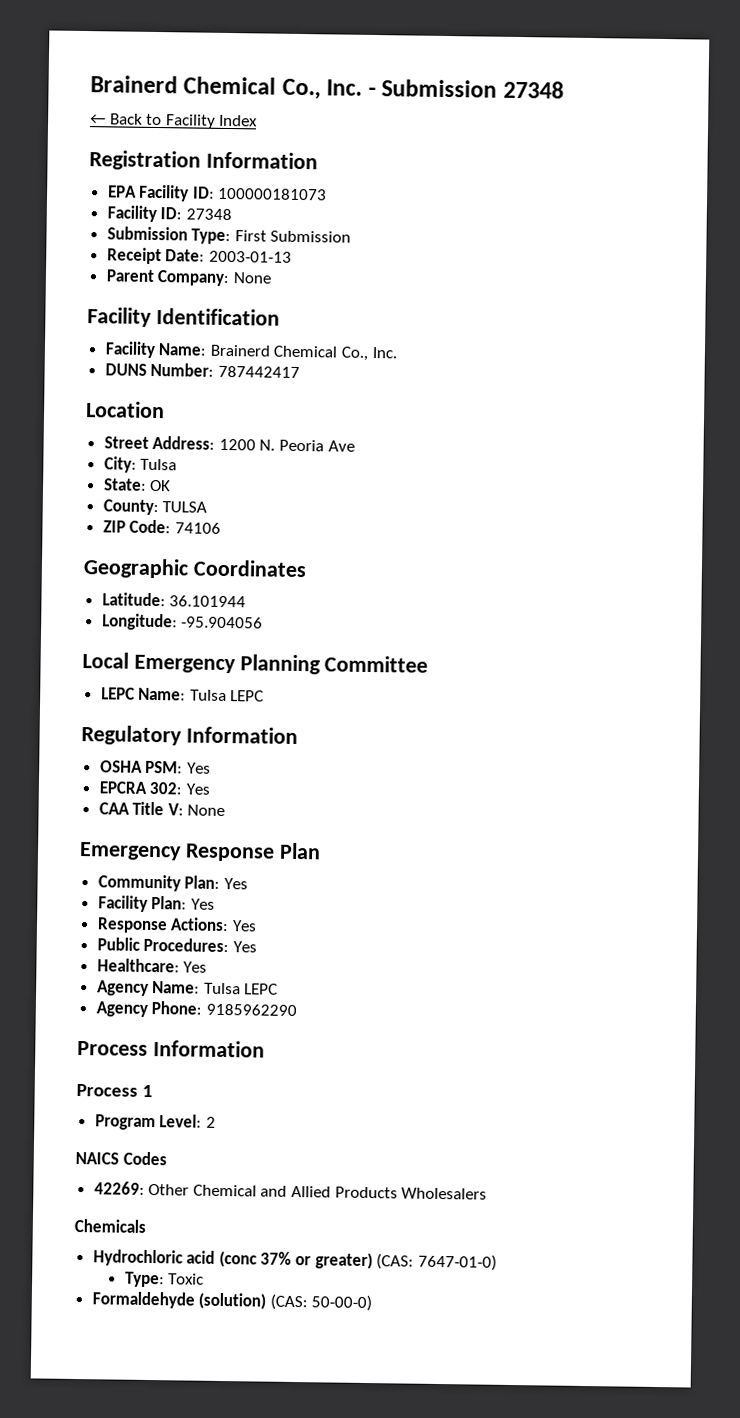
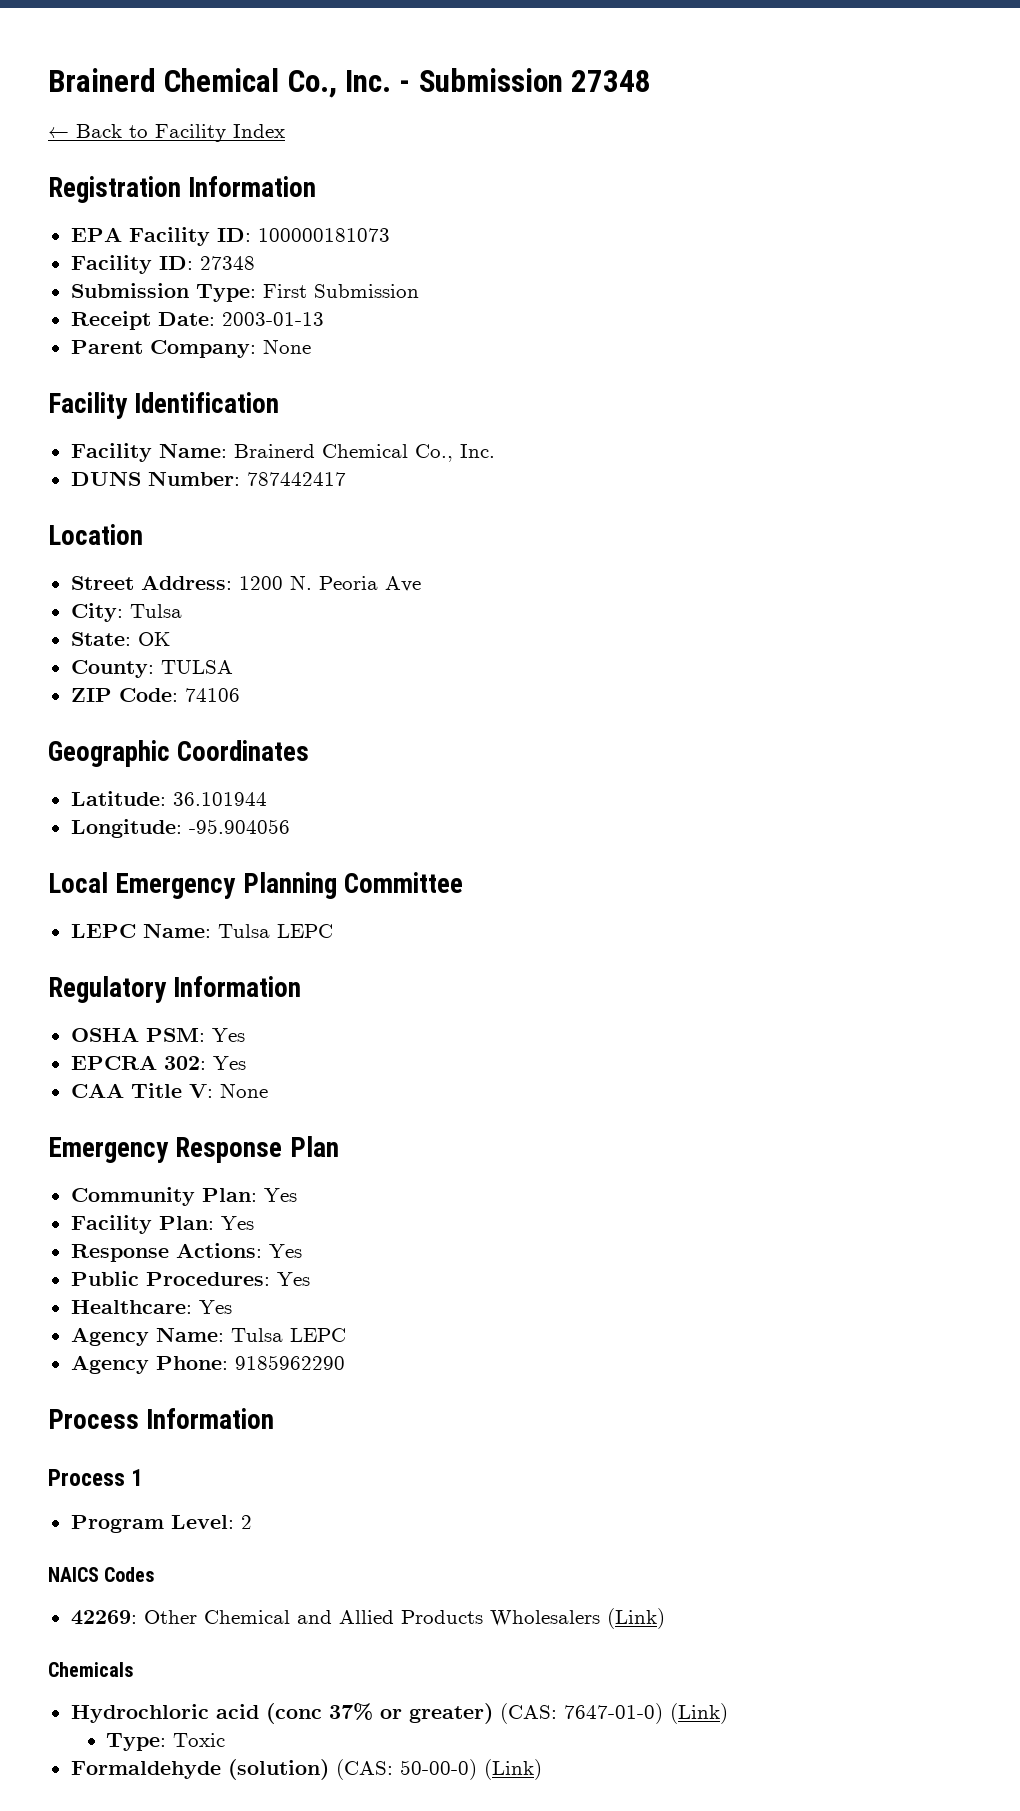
(488, 1193) none -> [606,1608,665,1629] (Link)
(497, 1262) none -> [669,1703,728,1724] (Link)
(373, 1303) none -> [483,1759,542,1780] (Link)

